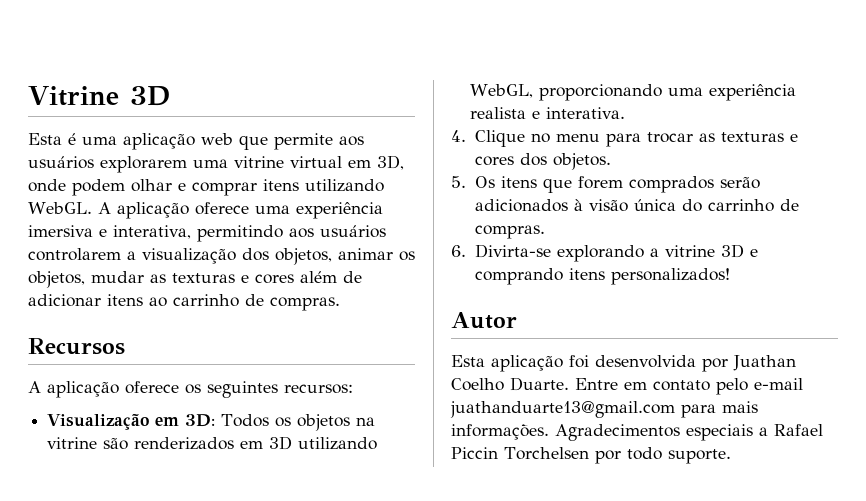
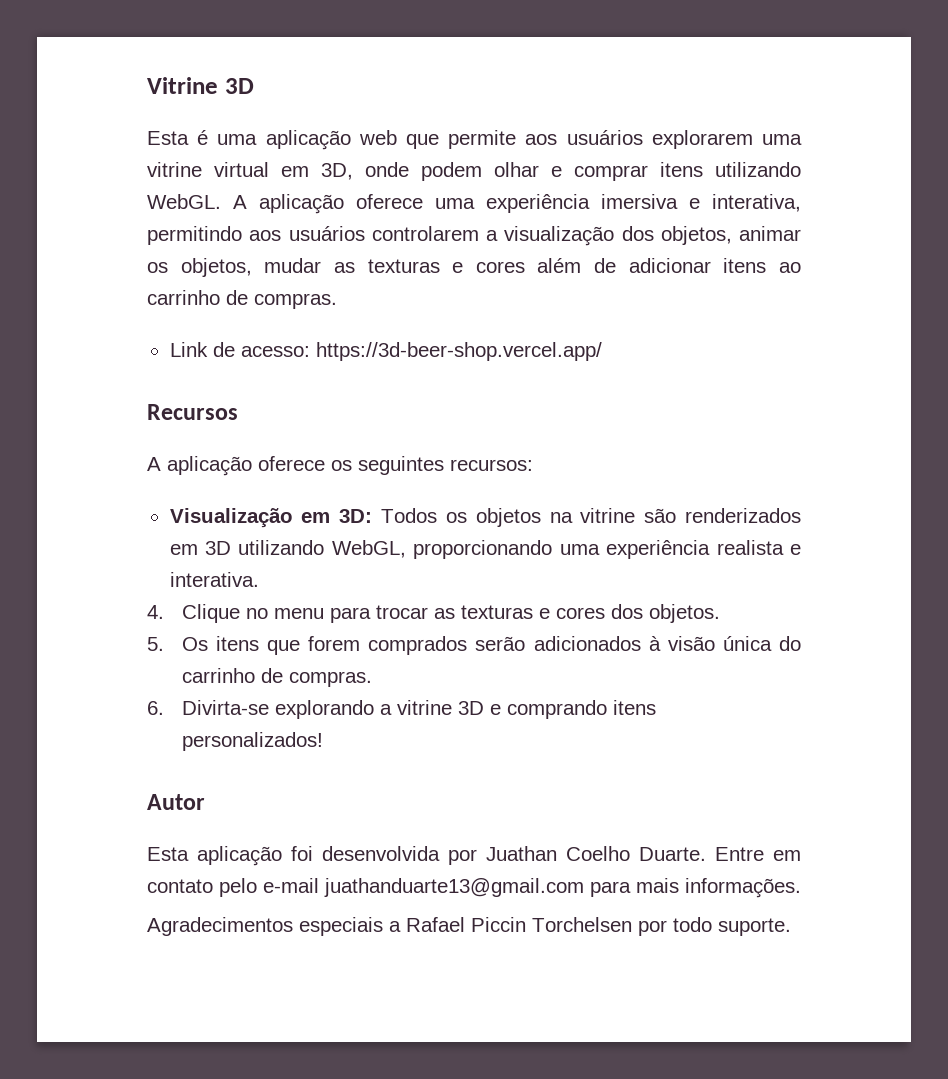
(340, 304) none -> [169,342,602,361] // Link de acesso: https://3d-beer-shop.vercel.app/
(549, 432) none -> (801, 888) //

